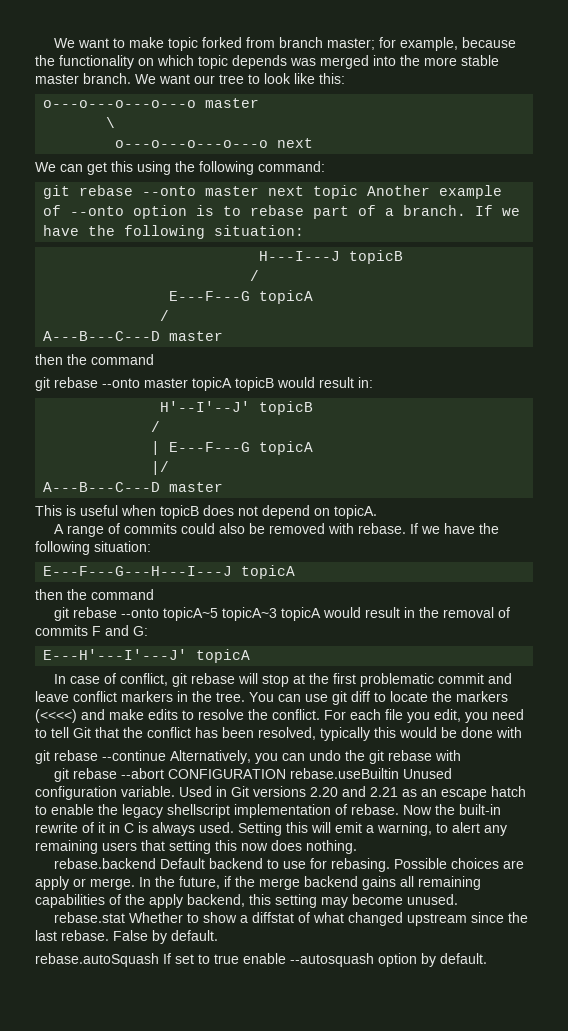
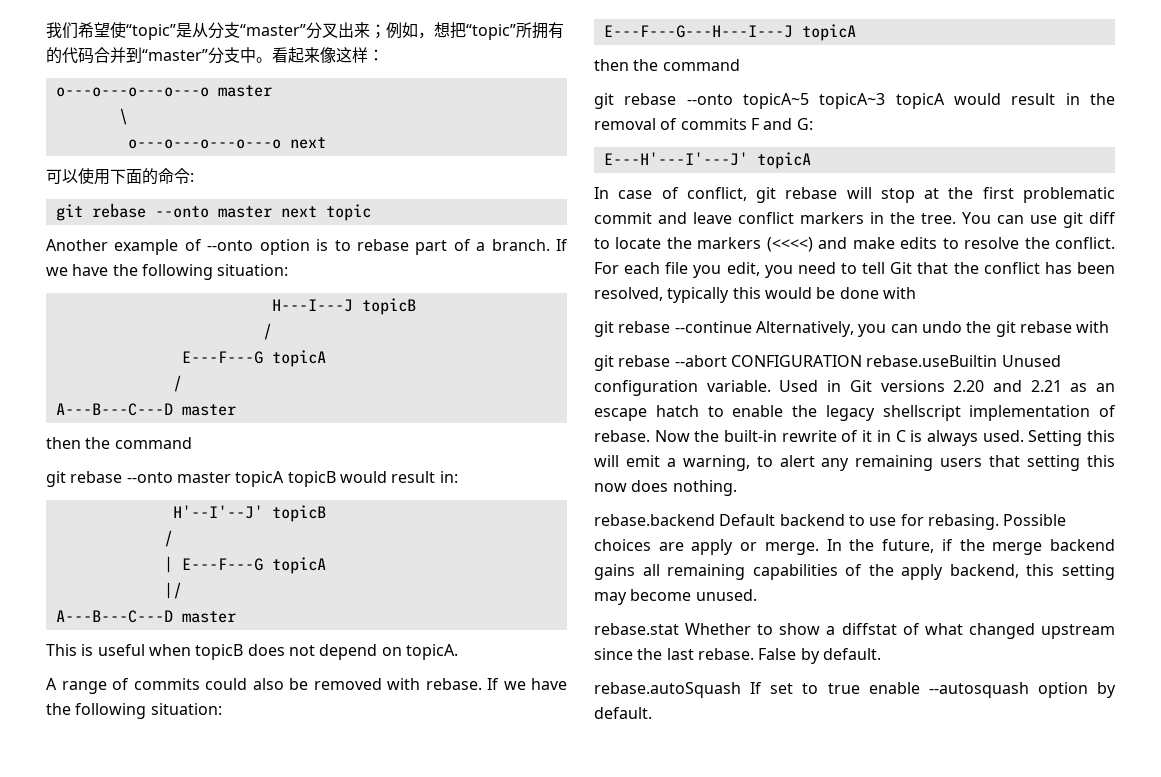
[54,37,517,51] [35,55,499,69] [35,73,345,84] We want to make topic forked from branch master; for example, because the functionality on which topic depends was merged into the more stable master branch. We want our tree to look like this: -> [46,22,564,40] [46,47,384,64] 我们希望使“topic”是从分支“master”分叉出来；例如，想把“topic”所拥有的代码合并到“master”分支中。看起来像这样：
[35,161,325,175] We can get this using the following command: -> [46,168,194,185] 可以使用下面的命令:
(359, 192) none -> (371, 212) //

